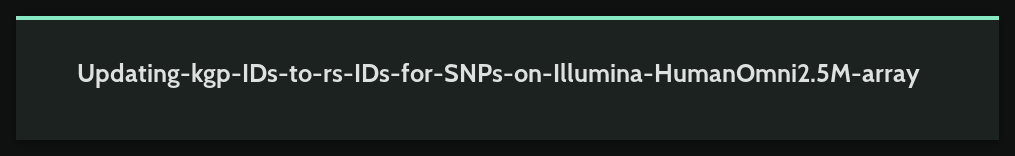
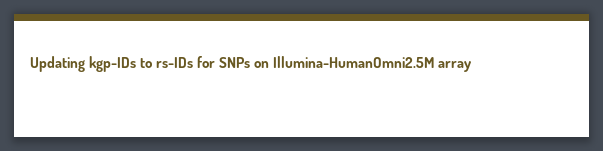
[77,63,920,88] Updating-kgp-IDs-to-rs-IDs-for-SNPs-on-Illumina-HumanOmni2.5M-array -> [30,56,473,72] Updating kgp-IDs to rs-IDs for SNPs on Illumina-HumanOmni2.5M array

